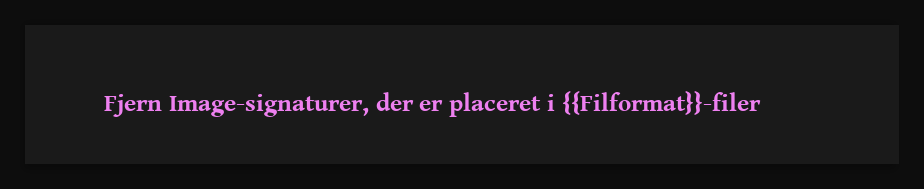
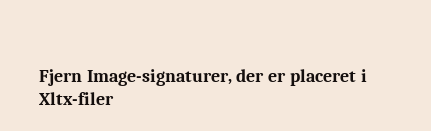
[561,91,761,115] {{Filformat}}-filer -> [39,92,114,105] Xltx-filer

